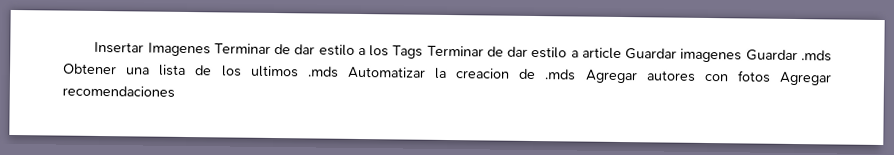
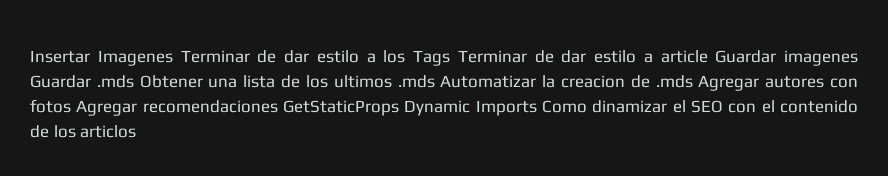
(175, 91) none -> [283,100,859,116] [30,125,137,138] GetStaticProps Dynamic Imports Como dinamizar el SEO con el contenido de los articlos

